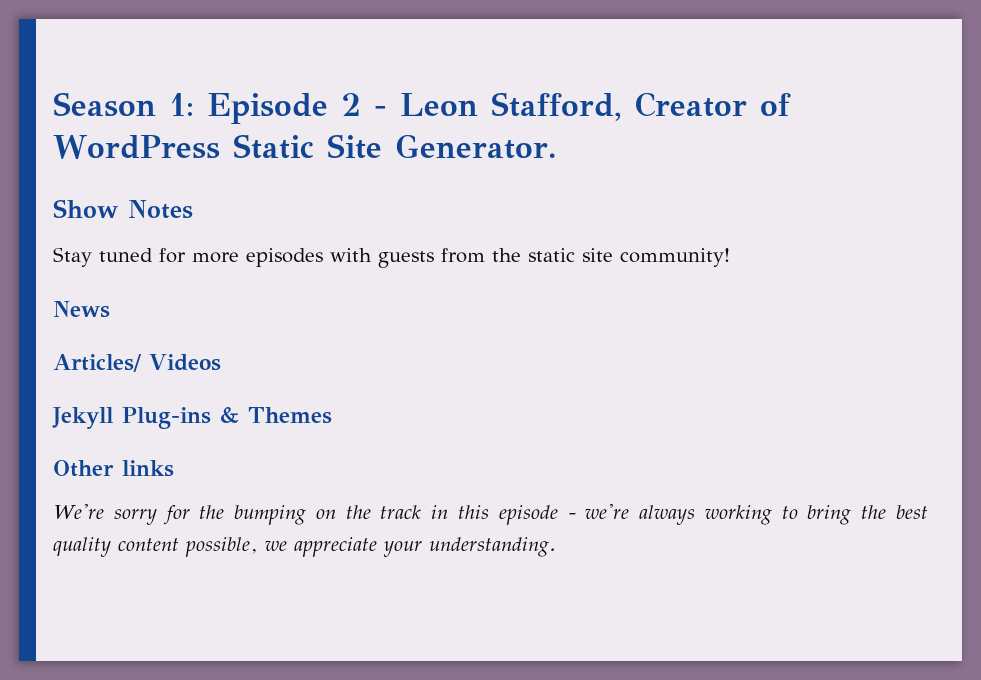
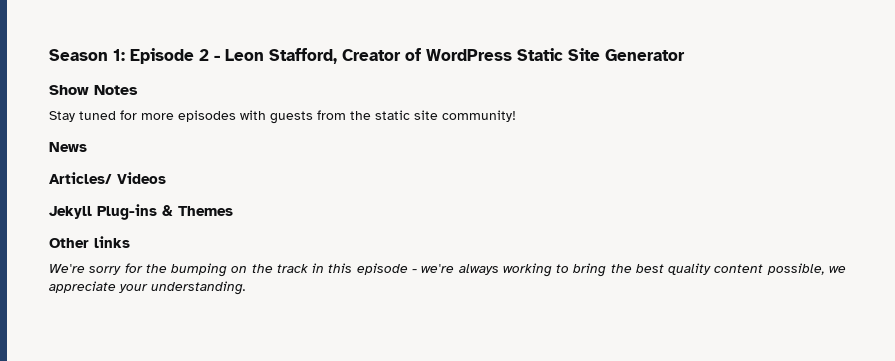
[394,134,557,159] Generator. -> [605,49,685,61] Generator

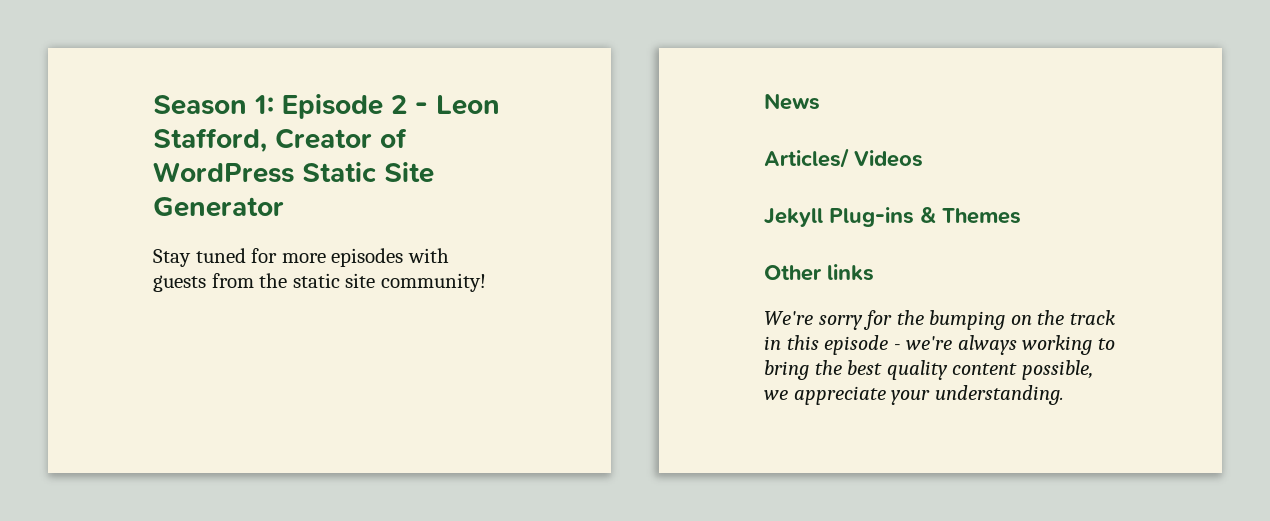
[49,85,138,95] // Show Notes -> (284, 207) none

